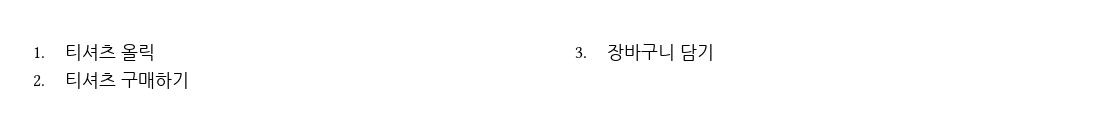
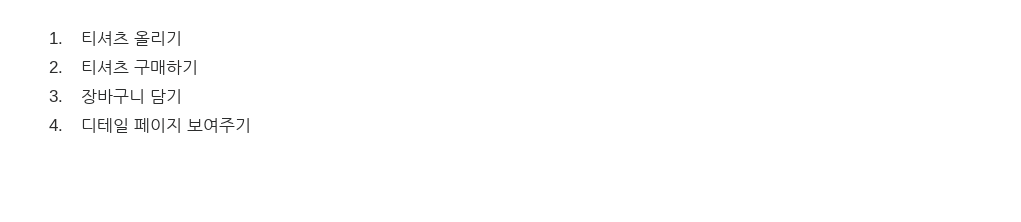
[120,44,155,61] 올릭 -> [134,31,183,46] 올리기
(714, 52) none -> [49,118,252,133] // 4. 디테일 페이지 보여주기

